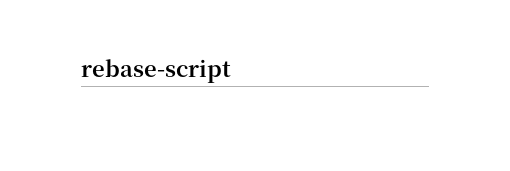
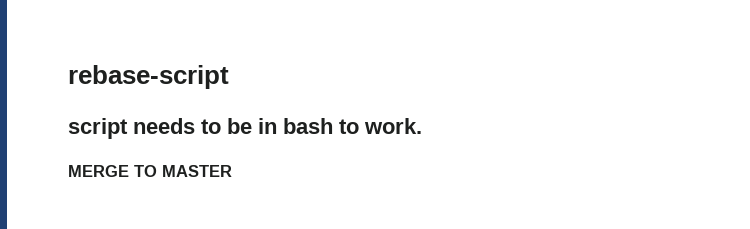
(231, 71) none -> [68,118,422,139] [68,165,232,177] // script needs to be in bash to work. // MERGE TO MASTER

